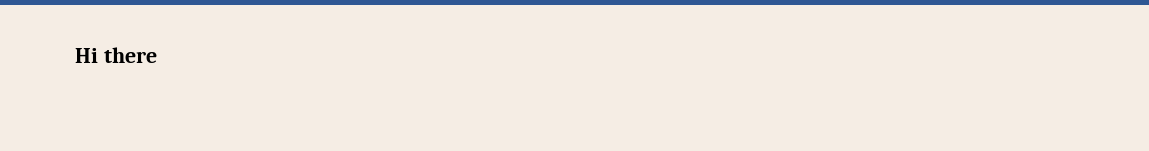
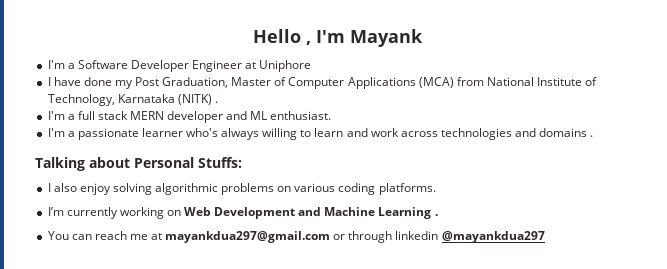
[75,47,157,63] Hi there -> [252,29,423,47] [47,60,312,72] [47,77,598,89] [47,94,218,106] [47,111,332,123] [47,128,594,140] [35,157,242,171] [47,183,436,195] [47,207,438,219] [47,231,545,243] Hello , I'm Mayank // I'm a Software Developer Engineer at Uniphore // I have done my Post Graduation, Master of Computer Applications (MCA) from National Institute of Technology, Karnataka (NITK) . // I'm a full stack MERN developer and ML enthusiast. // I'm a passionate learner who's always willing to learn and work across technologies and domains . // Talking about Personal Stuffs: // I also enjoy solving algorithmic problems on various coding platforms. // I’m currently working on Web Development and Machine Learning . // You can reach me at mayankdua297@gmail.com or through linkedin @mayankdua297

